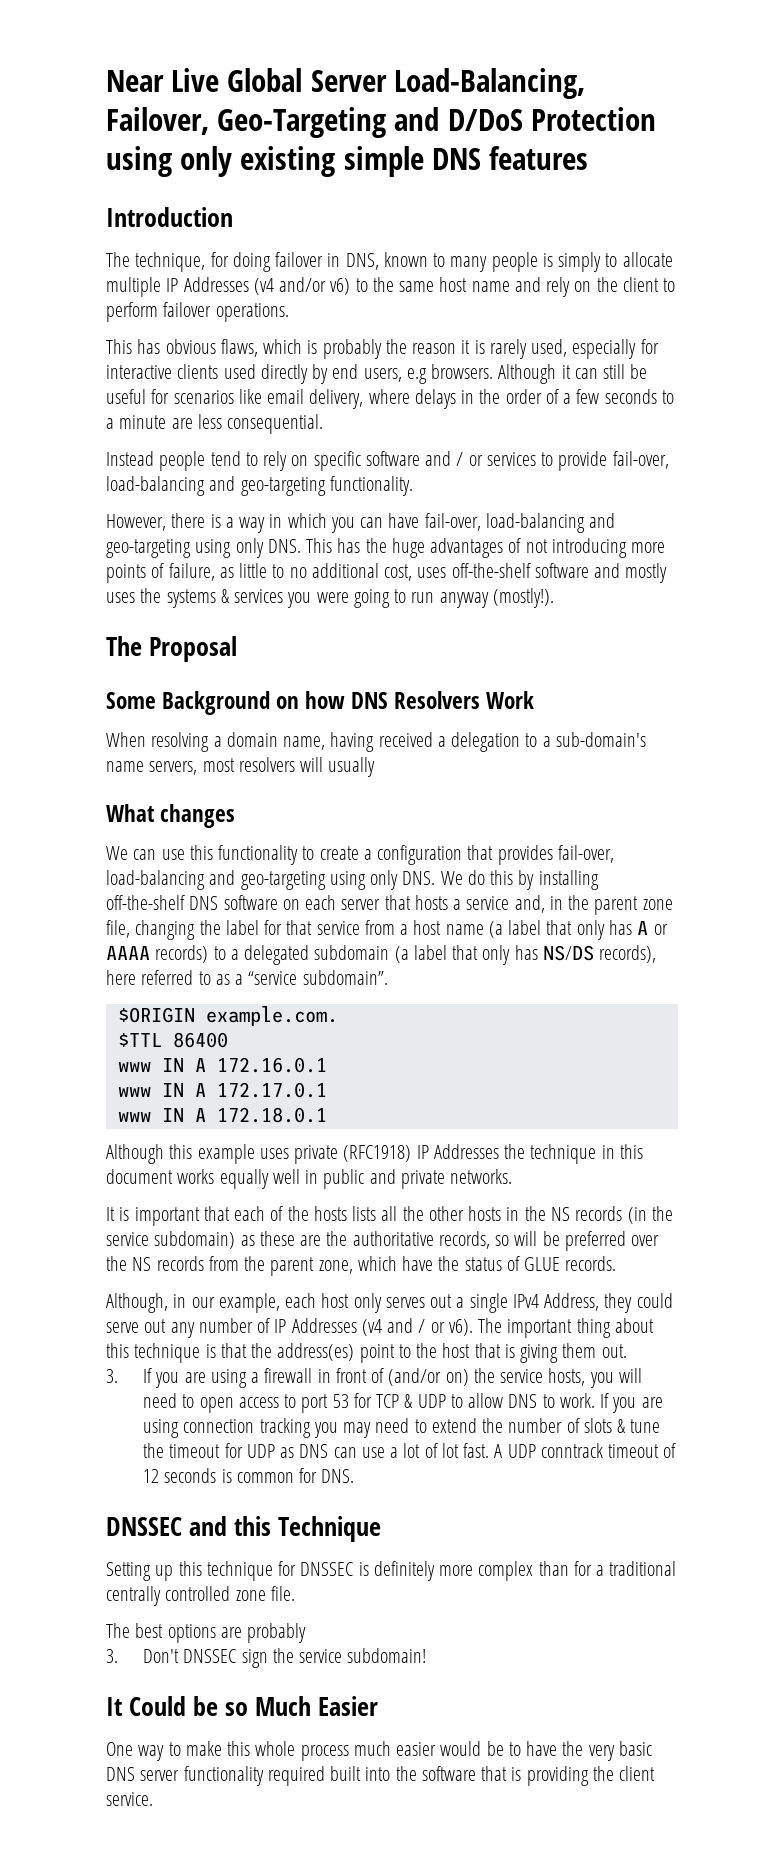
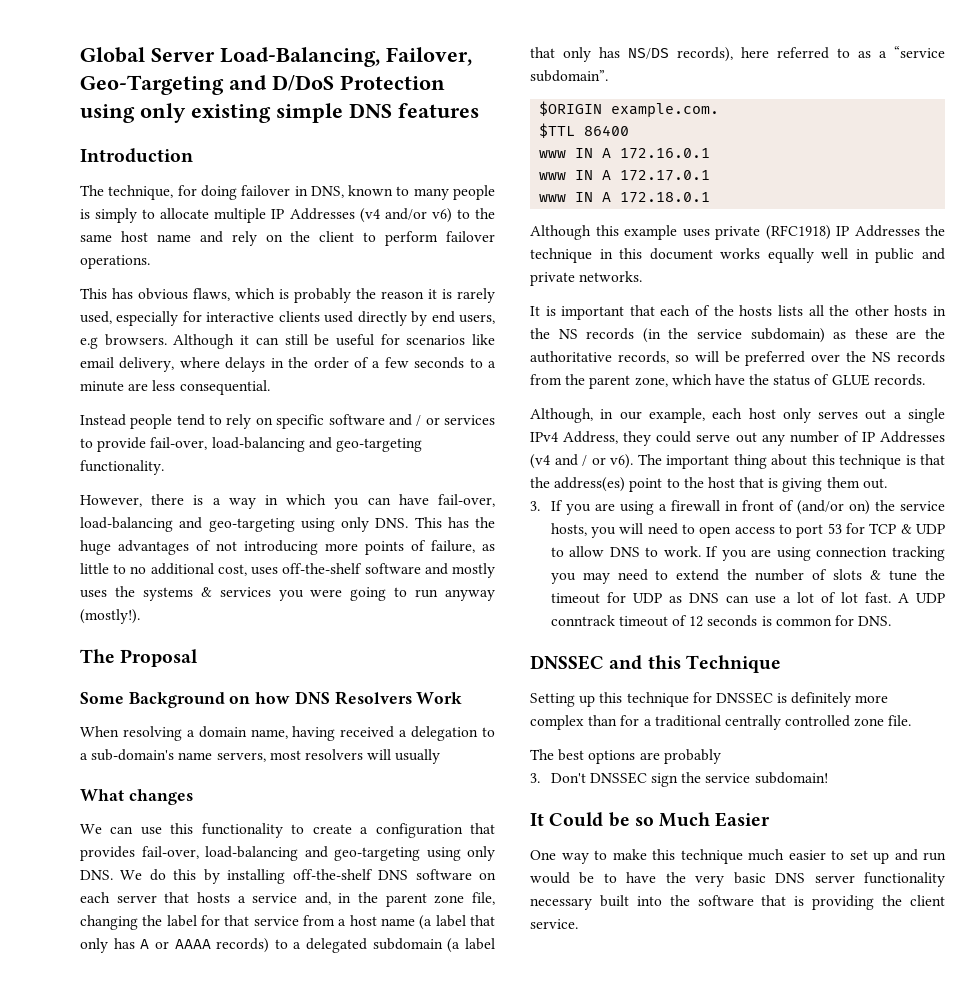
[106,68,220,92] Near Live -> (80, 55) none
[255,1741,437,1761] whole process much easier -> [680,849,946,864] technique much easier to set up and run
[267,1766,325,1786] required -> [530,898,592,910] necessary

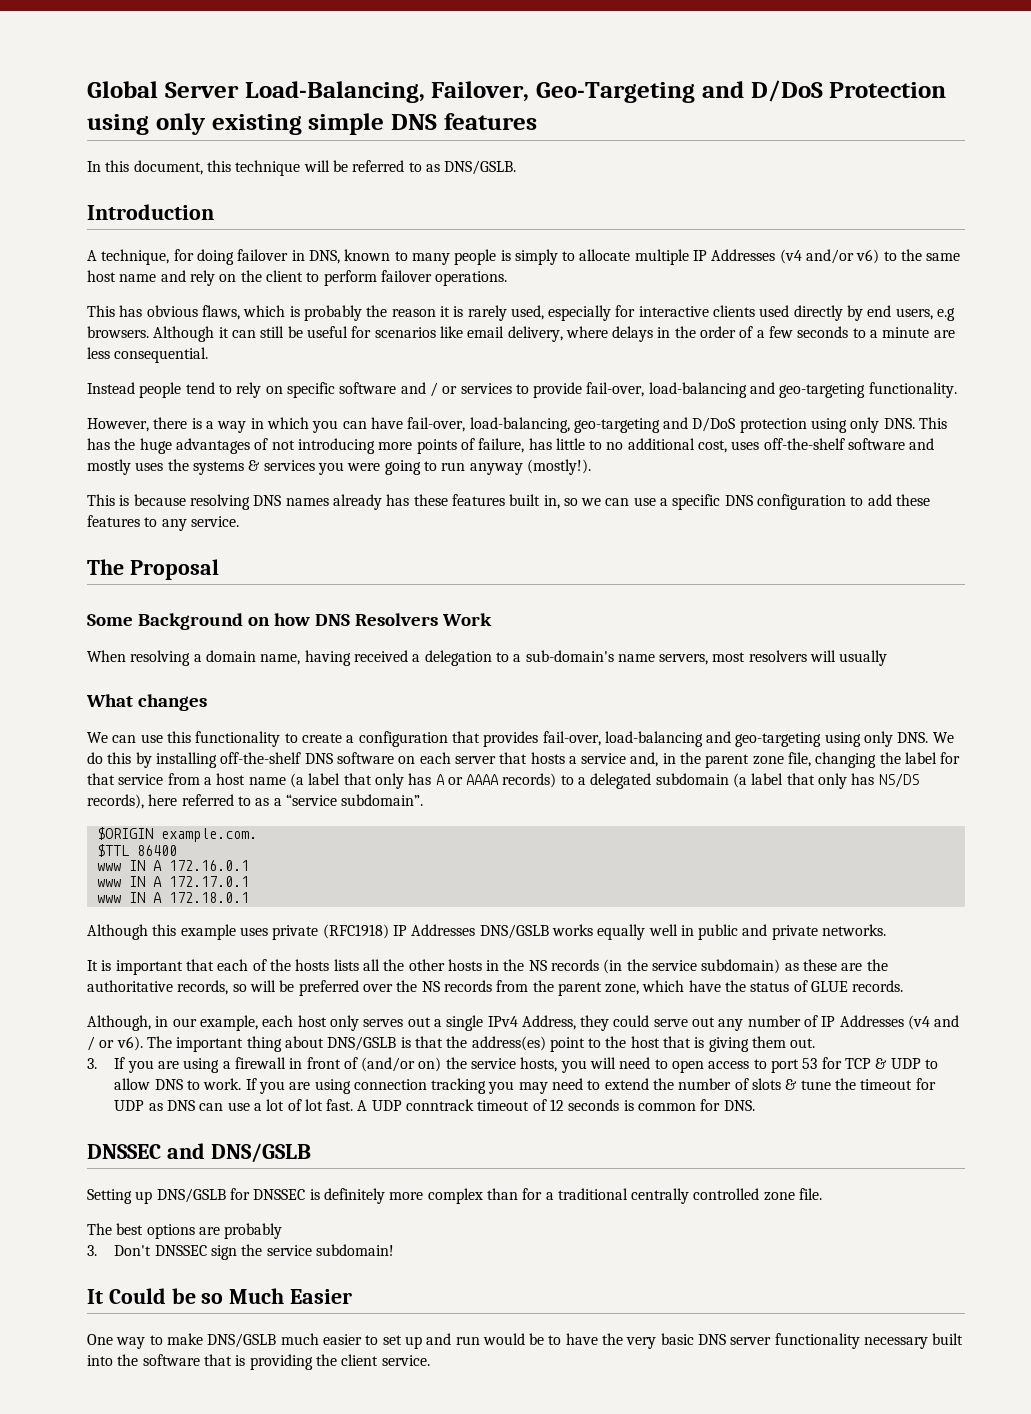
(479, 110) none -> [87,160,517,176] // In this document, this technique will be referred to as DNS/GSLB.
[80,185,104,196] The -> [87,250,97,261] A
[80,517,295,532] load-balancing and geo-targeting -> [469,417,807,433] load-balancing, geo-targeting and D/DoS protection
[482,544,495,551] as -> [528,438,552,450] has
(140, 616) none -> [87,494,931,510] [87,515,239,531] // This is because resolving DNS names already has these features built in, so we can use a specific DNS configuration to add these features to any service.
[925,225,945,236] [530,248,713,263] the technique in this document -> [479,924,549,939] DNS/GSLB
[811,454,901,469] this technique -> [327,1036,397,1051] DNS/GSLB
[647,655,781,673] this Technique -> [210,1143,311,1163] DNS/GSLB
[599,692,689,707] this technique -> [156,1188,226,1203] DNS/GSLB
[652,849,743,864] this technique -> [207,1333,277,1348] DNS/GSLB

